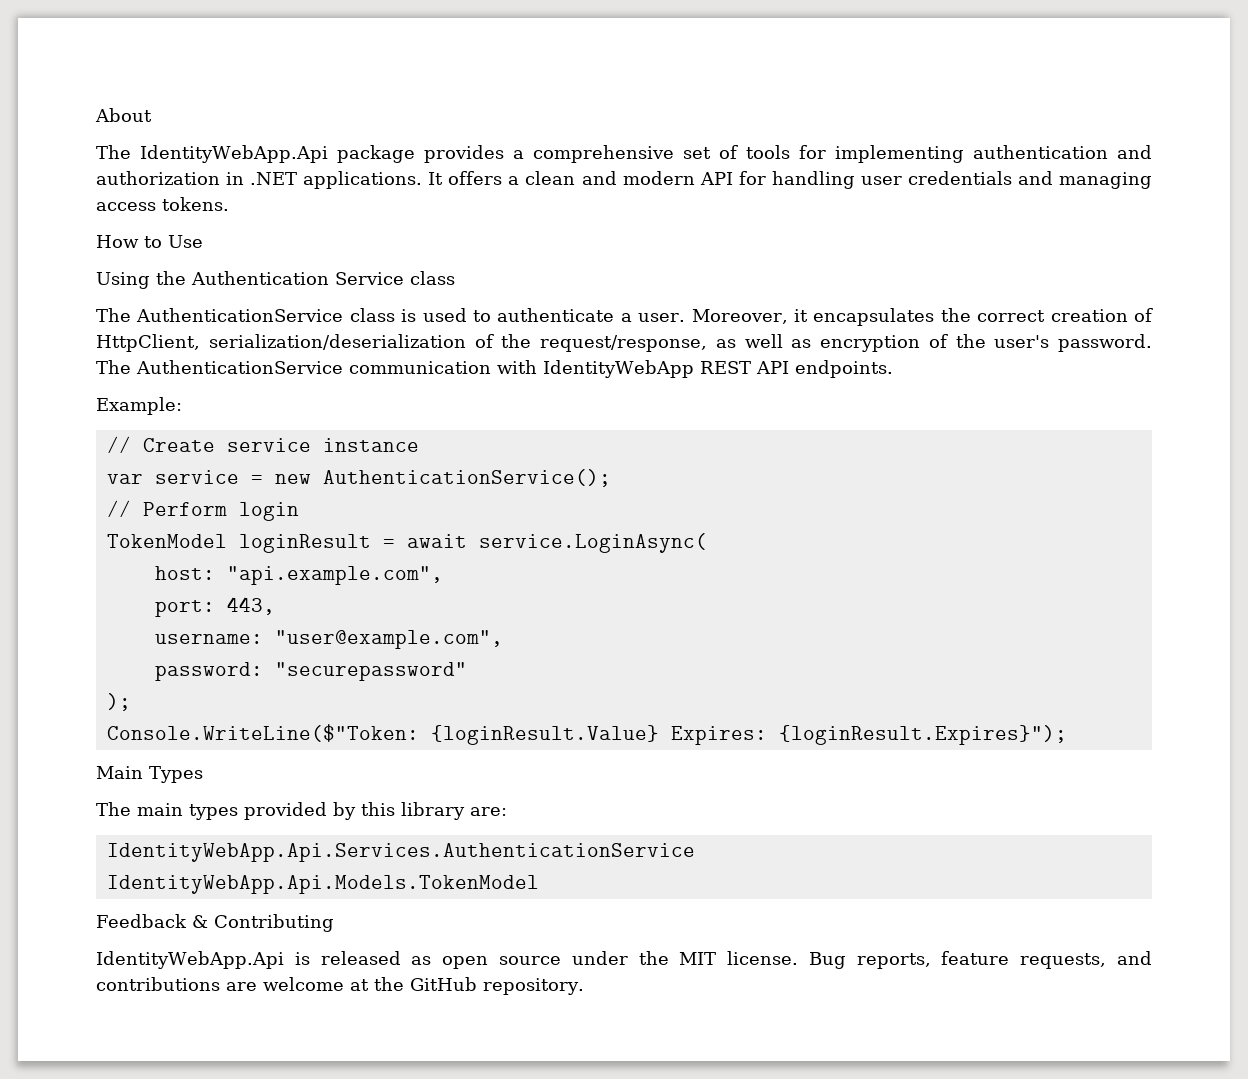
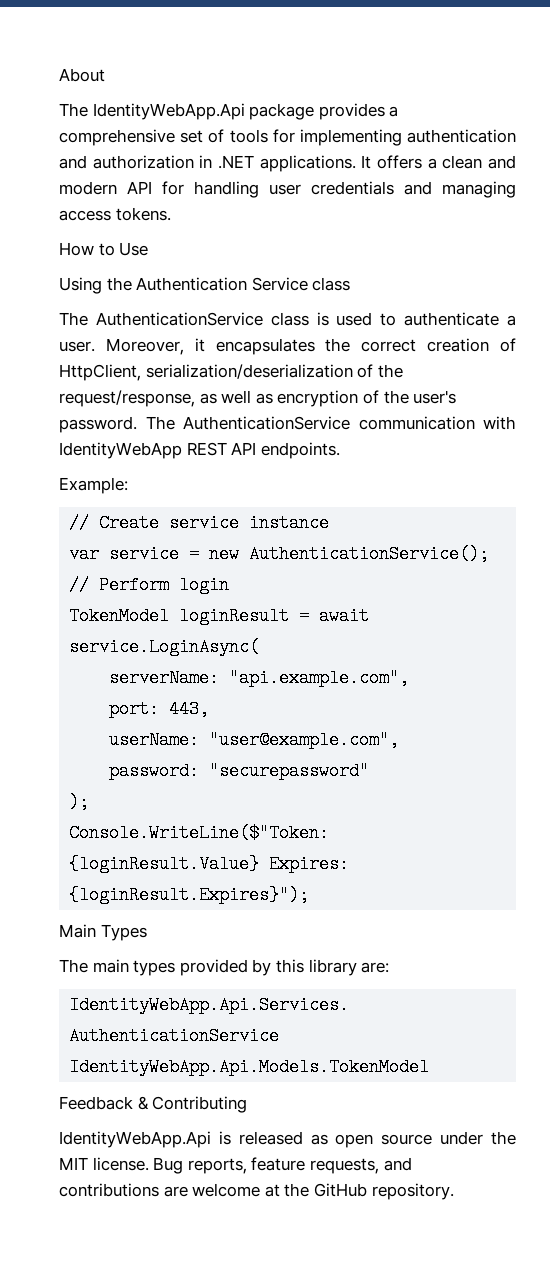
[154,566,215,580] host: -> [109,669,220,687] serverName:
[154,634,263,644] username: -> [109,731,200,749] userName:

